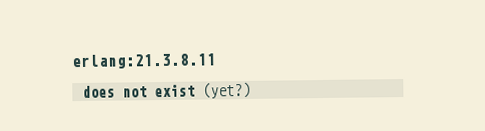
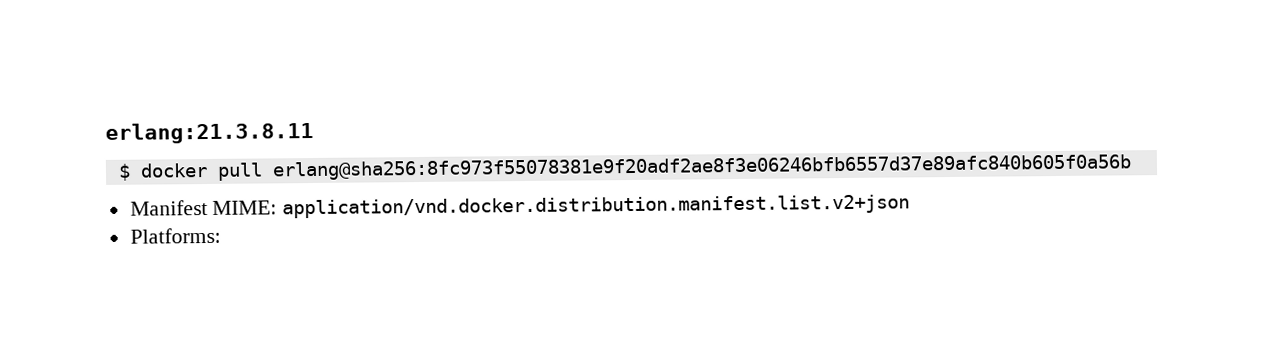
[81,81,251,99] does not exist (yet?) -> [117,154,1132,181] [129,194,911,219] [129,227,221,244] $ docker pull erlang@sha256:8fc973f55078381e9f20adf2ae8f3e06246bfb6557d37e89afc840b605f0a56b // Manifest MIME: application/vnd.docker.distribution.manifest.list.v2+json // Platforms:

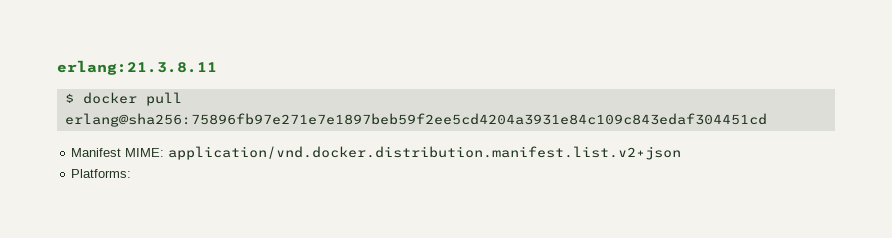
[271,154,1132,181] erlang@sha256:8fc973f55078381e9f20adf2ae8f3e06246bfb6557d37e89afc840b605f0a56b -> [64,113,767,127] erlang@sha256:75896fb97e271e7e1897beb59f2ee5cd4204a3931e84c109c843edaf304451cd

